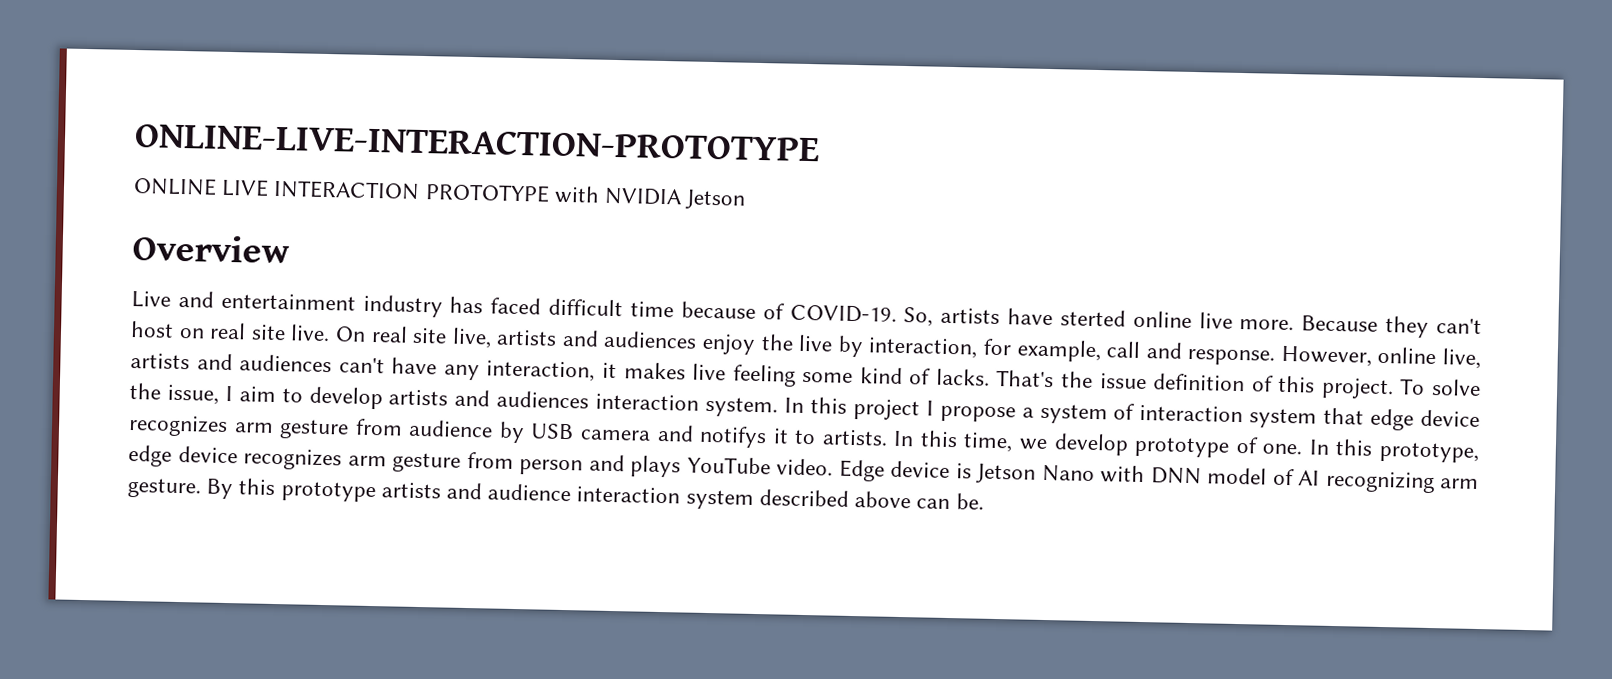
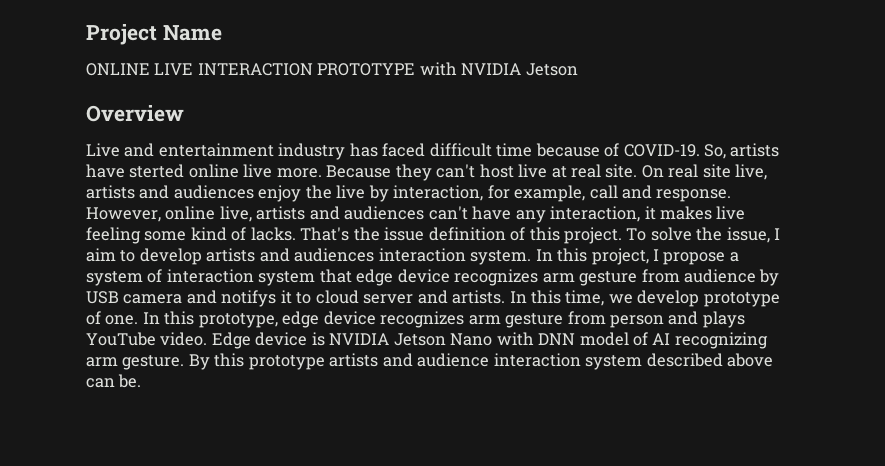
[134,123,820,162] ONLINE-LIVE-INTERACTION-PROTOTYPE -> [86,24,222,45] Project Name
[178,322,331,342] on real site live. -> [518,164,638,178] live at real site.
[852,398,920,421] project -> [591,248,649,265] project,
(817, 437) none -> [315,290,448,304] cloud server and
(972, 471) none -> [329,333,390,345] NVIDIA

